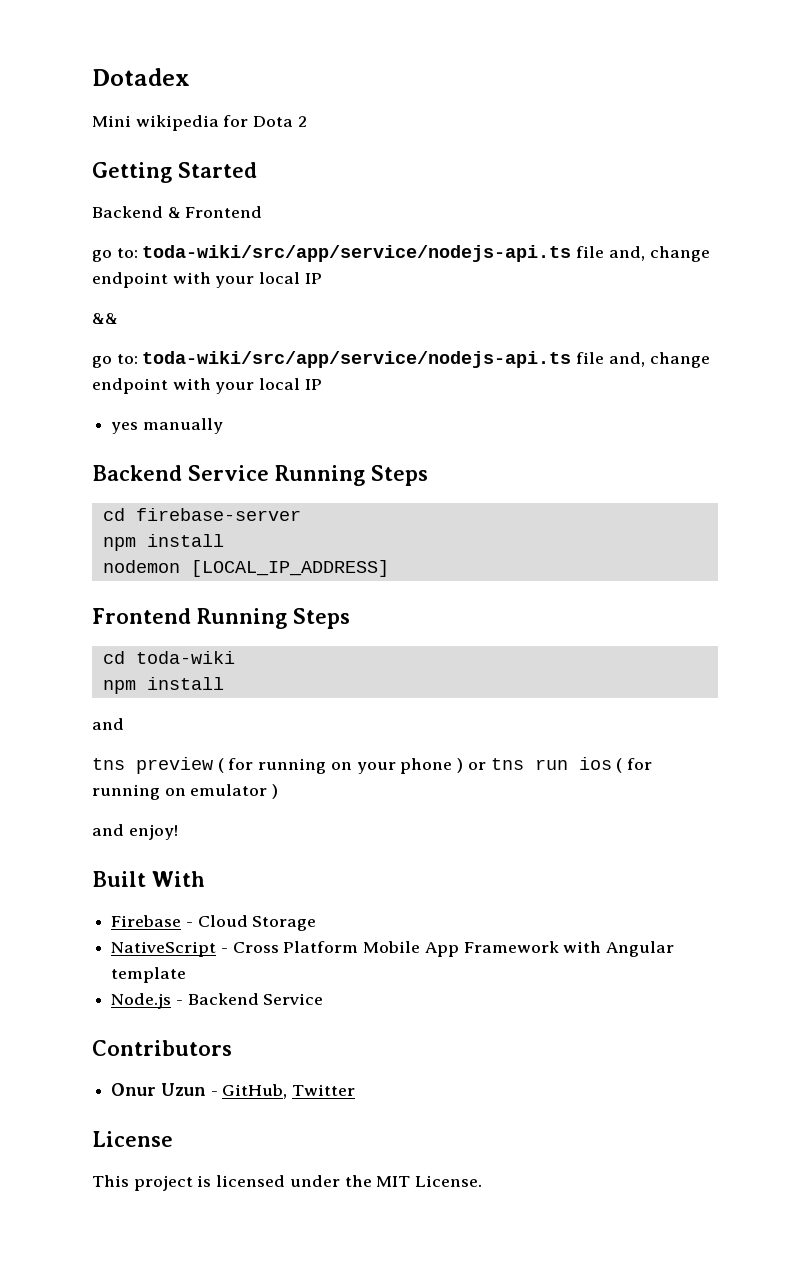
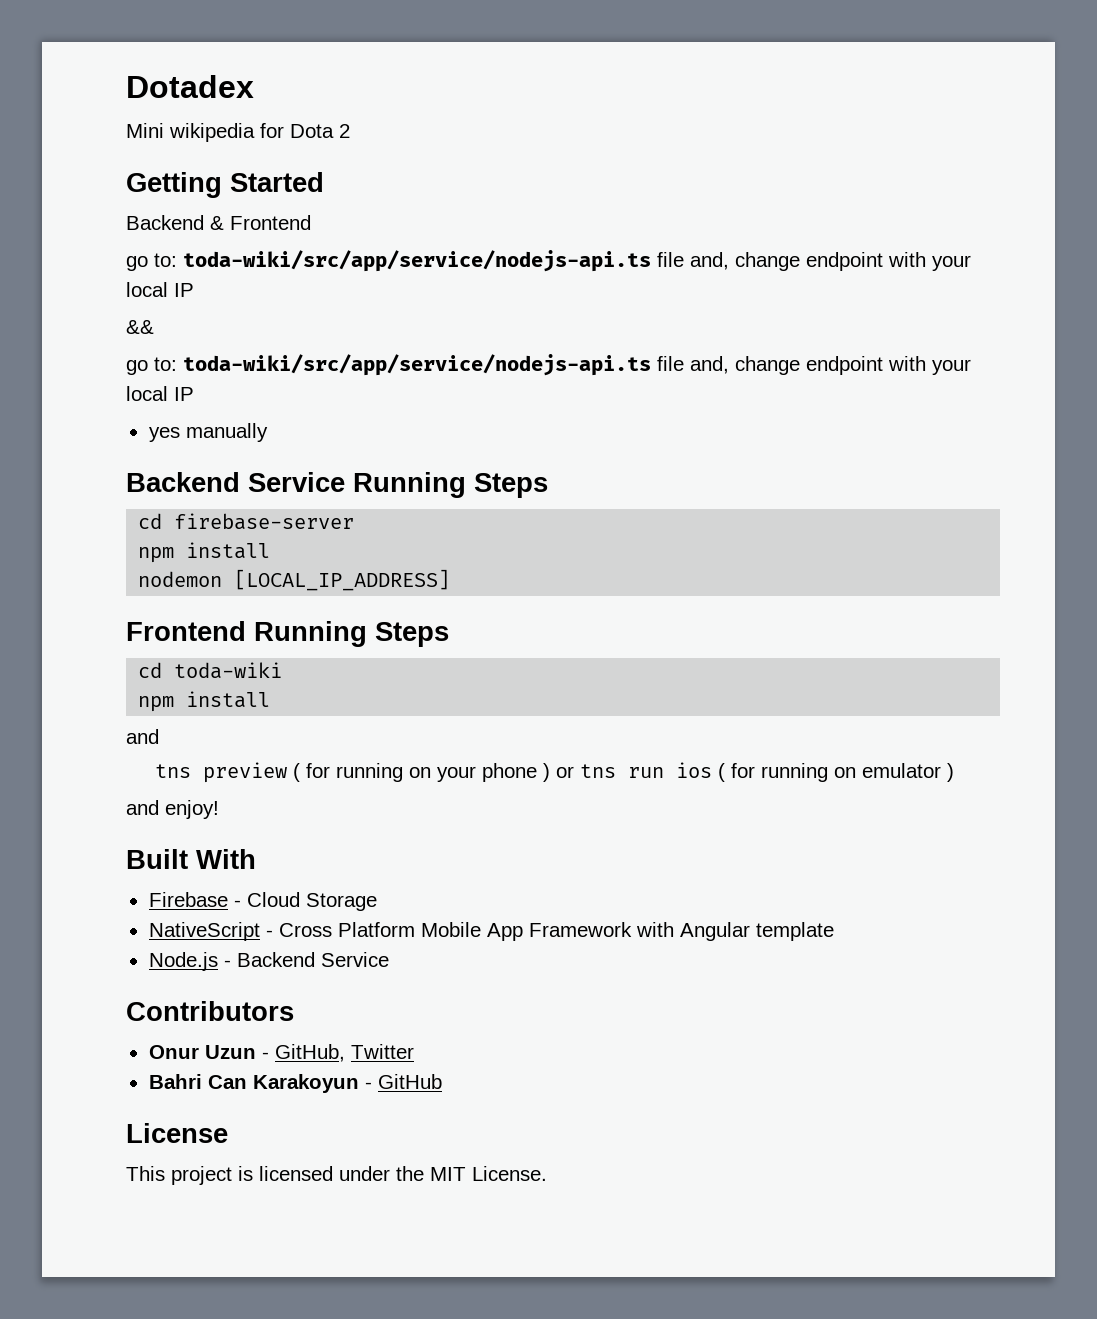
(356, 1090) none -> [148,1074,442,1093] // Bahri Can Karakoyun - GitHub

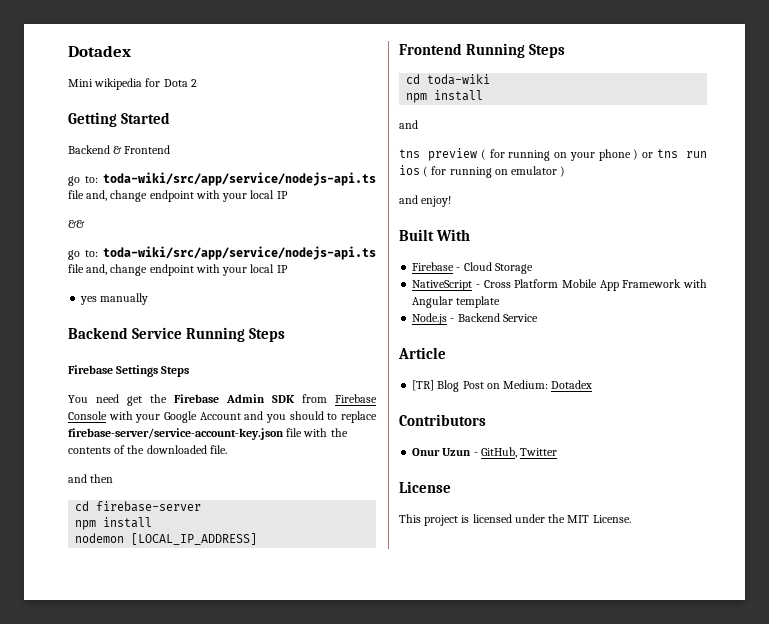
(548, 485) none -> [68,365,190,377] [68,394,377,406] [68,411,377,423] [68,428,348,440] [68,445,227,454] [68,474,114,483] // Firebase Settings Steps // You need get the Firebase Admin SDK from Firebase Console with your Google Account and you should to replace firebase-server/service-account-key.json file with the contents of the downloaded file. // and then
(389, 959) none -> [398,347,446,359] [412,380,593,392] // Article // [TR] Blog Post on Medium: Dotadex
[148,1074,442,1093] // Bahri Can Karakoyun - GitHub -> (558, 452) none

